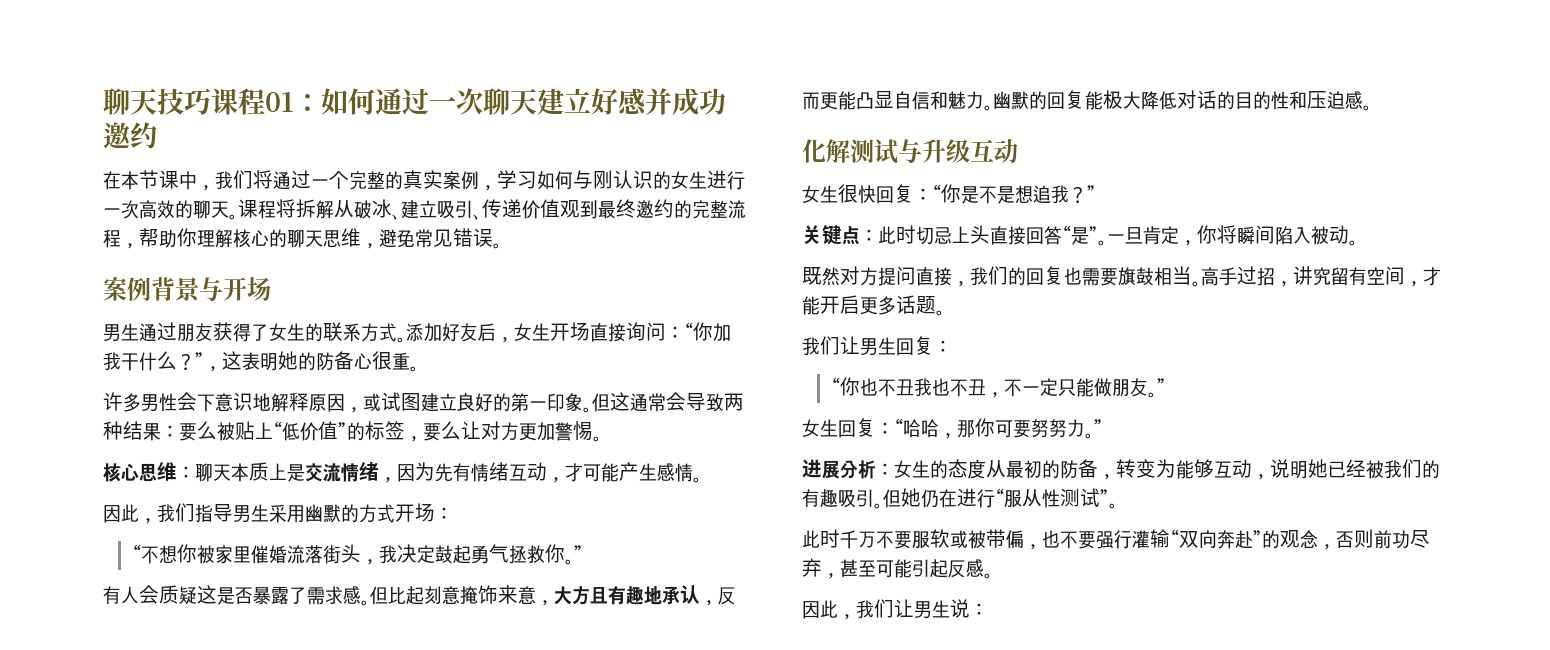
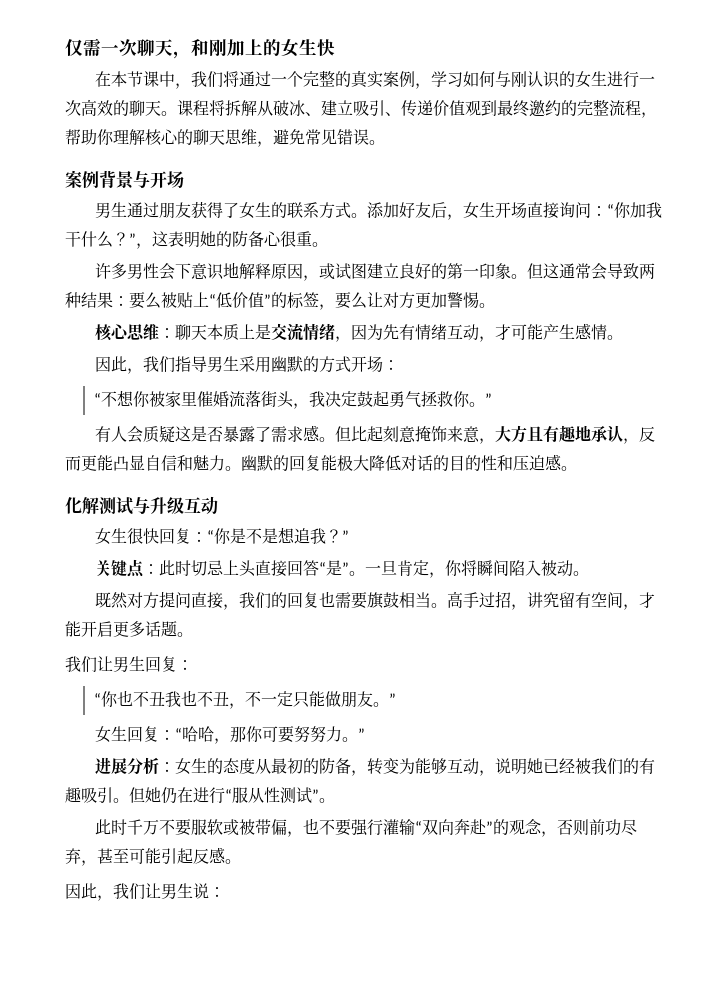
[103,88,726,116] [103,122,157,149] 聊天技巧课程01：如何通过一次聊天建立好感并成功邀约 -> [65,38,335,59] 仅需一次聊天，和刚加上的女生快

